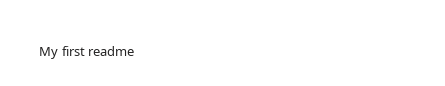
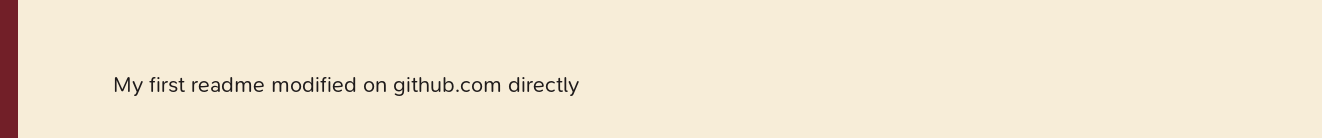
(135, 51) none -> [271,76,579,97] modified on github.com directly

